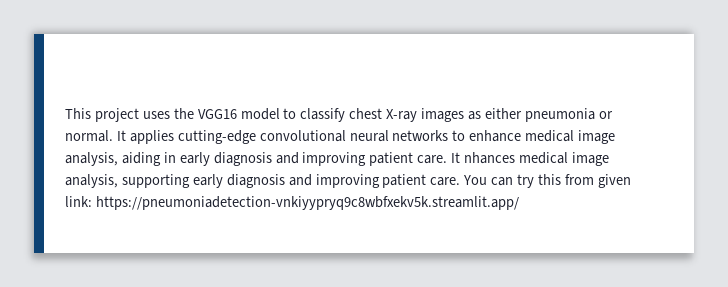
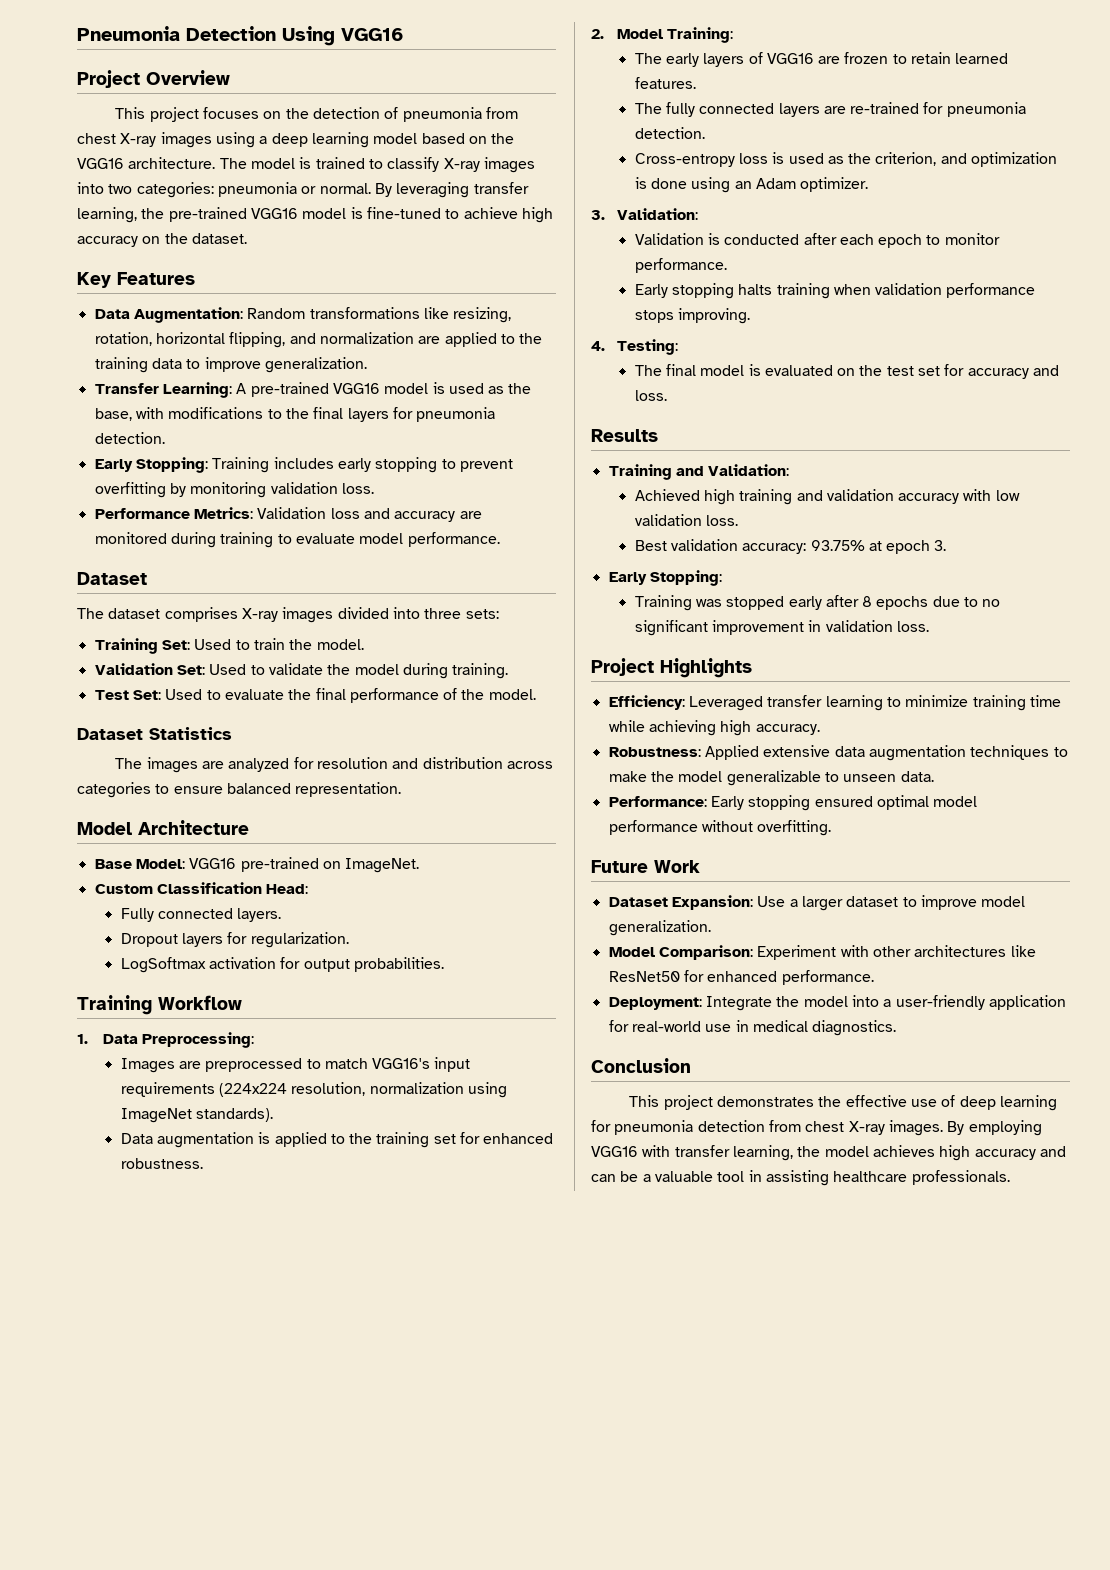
[65,108,613,122] [65,130,616,144] [65,152,609,166] [65,174,631,188] [65,196,519,210] This project uses the VGG16 model to classify chest X-ray images as either pneumonia or normal. It applies cutting-edge convolutional neural networks to enhance medical image analysis, aiding in early diagnosis and improving patient care. It nhances medical image analysis, supporting early diagnosis and improving patient care. You can try this from given link: https://pneumoniadetection-vnkiyypryq9c8wbfxekv5k.streamlit.app/ -> [77,26,404,46] [77,70,230,88] [115,107,518,122] [77,132,515,148] [77,157,535,173] [77,182,529,198] [77,207,553,223] [77,233,247,247] [77,272,195,288] [94,307,512,323] [94,332,543,348] [94,357,367,373] [94,382,532,398] [94,407,496,422] [94,432,165,444] [94,457,513,473] [94,482,374,498] [94,507,482,522] [94,532,500,548] [77,572,147,585] [77,607,499,623] [94,638,364,654] [94,663,509,679] [94,688,536,703] [77,727,232,740] [115,757,553,773] [77,782,402,798] [77,820,249,835] [94,857,420,873] [94,882,309,894] [120,908,282,922] [120,932,349,948] [120,957,444,973] [77,995,242,1015] [77,1032,255,1048] [120,1057,471,1073] [120,1082,507,1098] [120,1108,273,1123] [120,1132,554,1148] [120,1158,203,1169] [591,27,734,43] [634,52,1009,67] [634,77,696,89] [634,102,1026,117] [634,127,705,139] [634,152,1058,167] [634,177,869,193] [591,208,698,220] [634,233,1000,248] [634,258,727,273] [634,283,1036,299] [634,308,750,324] [591,339,678,355] [634,364,1060,379] [634,390,667,401] [591,429,658,442] [608,464,790,480] [634,489,1020,505] [634,514,738,526] [634,539,947,554] [608,570,722,586] [634,595,1001,611] [634,620,929,636] [591,658,752,678] [608,695,1061,711] [608,720,820,736] [608,745,1068,761] [608,770,934,786] [608,795,978,811] [608,820,832,836] [591,860,700,873] [608,895,1026,911] [608,920,711,936] [608,945,1036,960] [608,970,874,985] [608,995,1066,1011] [608,1020,897,1036] [591,1058,691,1073] [629,1095,1057,1111] [591,1120,1042,1136] [591,1145,1066,1161] [591,1170,1010,1186] Pneumonia Detection Using VGG16 // Project Overview // This project focuses on the detection of pneumonia from chest X-ray images using a deep learning model based on the VGG16 architecture. The model is trained to classify X-ray images into two categories: pneumonia or normal. By leveraging transfer learning, the pre-trained VGG16 model is fine-tuned to achieve high accuracy on the dataset. // Key Features // Data Augmentation: Random transformations like resizing, rotation, horizontal flipping, and normalization are applied to the training data to improve generalization. // Transfer Learning: A pre-trained VGG16 model is used as the base, with modifications to the final layers for pneumonia detection. // Early Stopping: Training includes early stopping to prevent overfitting by monitoring validation loss. // Performance Metrics: Validation loss and accuracy are monitored during training to evaluate model performance. // Dataset // The dataset comprises X-ray images divided into three sets: // Training Set: Used to train the model. // Validation Set: Used to validate the model during training. // Test Set: Used to evaluate the final performance of the model. // Dataset Statistics // The images are analyzed for resolution and distribution across categories to ensure balanced representation. // Model Architecture // Base Model: VGG16 pre-trained on ImageNet. // Custom Classification Head: // Fully connected layers. // Dropout layers for regularization. // LogSoftmax activation for output probabilities. // Training Workflow // 1. Data Preprocessing: // Images are preprocessed to match VGG16's input requirements (224x224 resolution, normalization using ImageNet standards). // Data augmentation is applied to the training set for enhanced robustness. // 2. Model Training: // The early layers of VGG16 are frozen to retain learned features. // The fully connected layers are re-trained for pneumonia detection. // Cross-entropy loss is used as the criterion, and optimization is done using an Adam optimizer. // 3. Validation: // Validation is conducted after each epoch to monitor performance. // Early stopping halts training when validation performance stops improving. // 4. Testing: // The final model is evaluated on the test set for accuracy and loss. // Results // Training and Validation: // Achieved high training and validation accuracy with low validation loss. // Best validation accuracy: 93.75% at epoch 3. // Early Stopping: // Training was stopped early after 8 epochs due to no significant improvement in validation loss. // Project Highlights // Efficiency: Leveraged transfer learning to minimize training time while achieving high accuracy. // Robustness: Applied extensive data augmentation techniques to make the model generalizable to unseen data. // Performance: Early stopping ensured optimal model performance without overfitting. // Future Work // Dataset Expansion: Use a larger dataset to improve model generalization. // Model Comparison: Experiment with other architectures like ResNet50 for enhanced performance. // Deployment: Integrate the model into a user-friendly application for real-world use in medical diagnostics. // Conclusion // This project demonstrates the effective use of deep learning for pneumonia detection from chest X-ray images. By employing VGG16 with transfer learning, the model achieves high accuracy and can be a valuable tool in assisting healthcare professionals.

